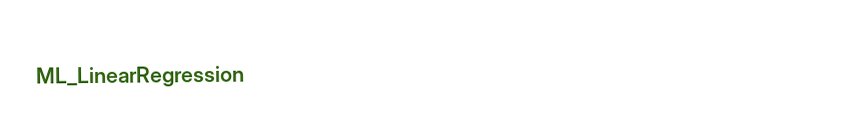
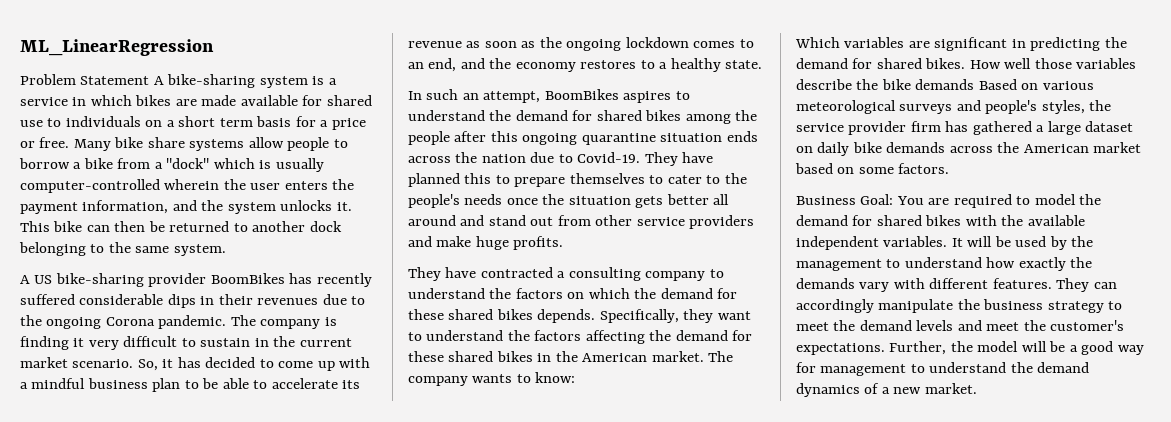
(245, 76) none -> [20,74,337,88] [20,95,372,106] [20,116,366,130] [20,137,348,151] [19,158,324,172] [20,179,355,193] [20,200,352,214] [20,221,342,232] [19,242,226,256] [20,273,372,287] [20,294,366,308] [20,315,337,329] [20,336,352,350] [20,357,371,371] [20,378,361,392] [408,37,754,51] [408,58,763,72] [408,89,690,103] [408,110,758,124] [408,131,758,145] [408,152,714,166] [408,173,747,187] [408,194,730,208] [408,215,755,229] [408,236,564,250] [408,267,724,281] [408,288,738,299] [408,309,751,323] [408,330,753,344] [408,351,734,362] [408,372,576,386] [795,37,1127,51] [796,58,1137,69] [796,79,1094,90] [796,100,1112,114] [796,121,1134,135] [796,142,1142,156] [795,163,950,174] [796,194,1102,208] [796,215,1085,226] [796,236,1094,250] [796,257,1093,271] [796,278,1117,292] [796,299,1123,313] [796,320,1125,331] [796,341,1144,355] [796,362,1090,376] [796,383,977,397] // Problem Statement A bike-sharing system is a service in which bikes are made available for shared use to individuals on a short term basis for a price or free. Many bike share systems allow people to borrow a bike from a "dock" which is usually computer-controlled wherein the user enters the payment information, and the system unlocks it. This bike can then be returned to another dock belonging to the same system. // A US bike-sharing provider BoomBikes has recently suffered considerable dips in their revenues due to the ongoing Corona pandemic. The company is finding it very difficult to sustain in the current market scenario. So, it has decided to come up with a mindful business plan to be able to accelerate its revenue as soon as the ongoing lockdown comes to an end, and the economy restores to a healthy state. // In such an attempt, BoomBikes aspires to understand the demand for shared bikes among the people after this ongoing quarantine situation ends across the nation due to Covid-19. They have planned this to prepare themselves to cater to the people's needs once the situation gets better all around and stand out from other service providers and make huge profits. // They have contracted a consulting company to understand the factors on which the demand for these shared bikes depends. Specifically, they want to understand the factors affecting the demand for these shared bikes in the American market. The company wants to know: // Which variables are significant in predicting the demand for shared bikes. How well those variables describe the bike demands Based on various meteorological surveys and people's styles, the service provider firm has gathered a large dataset on daily bike demands across the American market based on some factors. // Business Goal: You are required to model the demand for shared bikes with the available independent variables. It will be used by the management to understand how exactly the demands vary with different features. They can accordingly manipulate the business strategy to meet the demand levels and meet the customer's expectations. Further, the model will be a good way for management to understand the demand dynamics of a new market.

